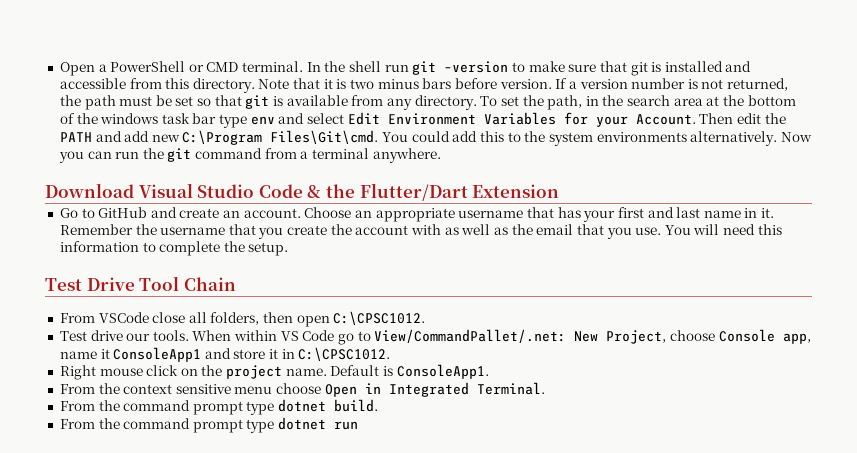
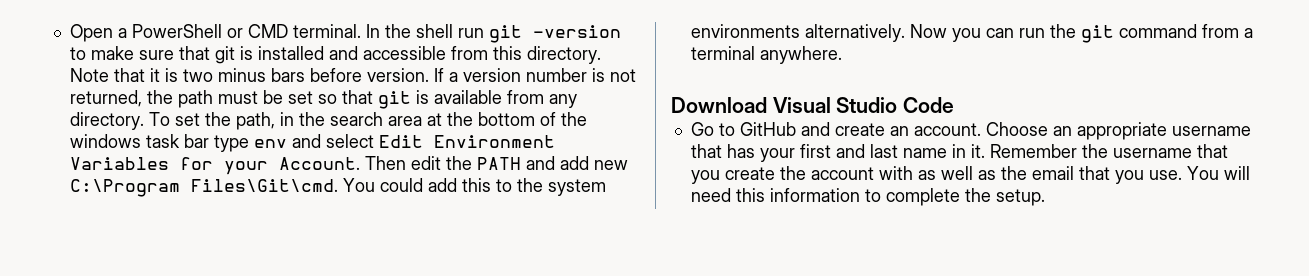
[307,183,560,201] & the Flutter/Dart Extension -> (955, 105) none
[45,276,236,291] [59,311,426,327] [59,329,811,345] [59,347,391,362] [59,364,489,380] [59,382,545,397] [59,399,379,415] [59,417,359,433] // Test Drive Tool Chain // From VSCode close all folders, then open C:\CPSC1012. // Test drive our tools. When within VS Code go to View/CommandPallet/.net: New Project, choose Console app, name it ConsoleApp1 and store it in C:\CPSC1012. // Right mouse click on the project name. Default is ConsoleApp1. // From the context sensitive menu choose Open in Integrated Terminal. // From the command prompt type dotnet build. // From the command prompt type dotnet run -> (1045, 197) none

